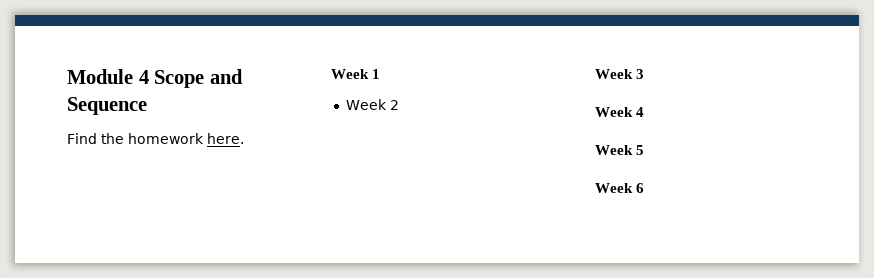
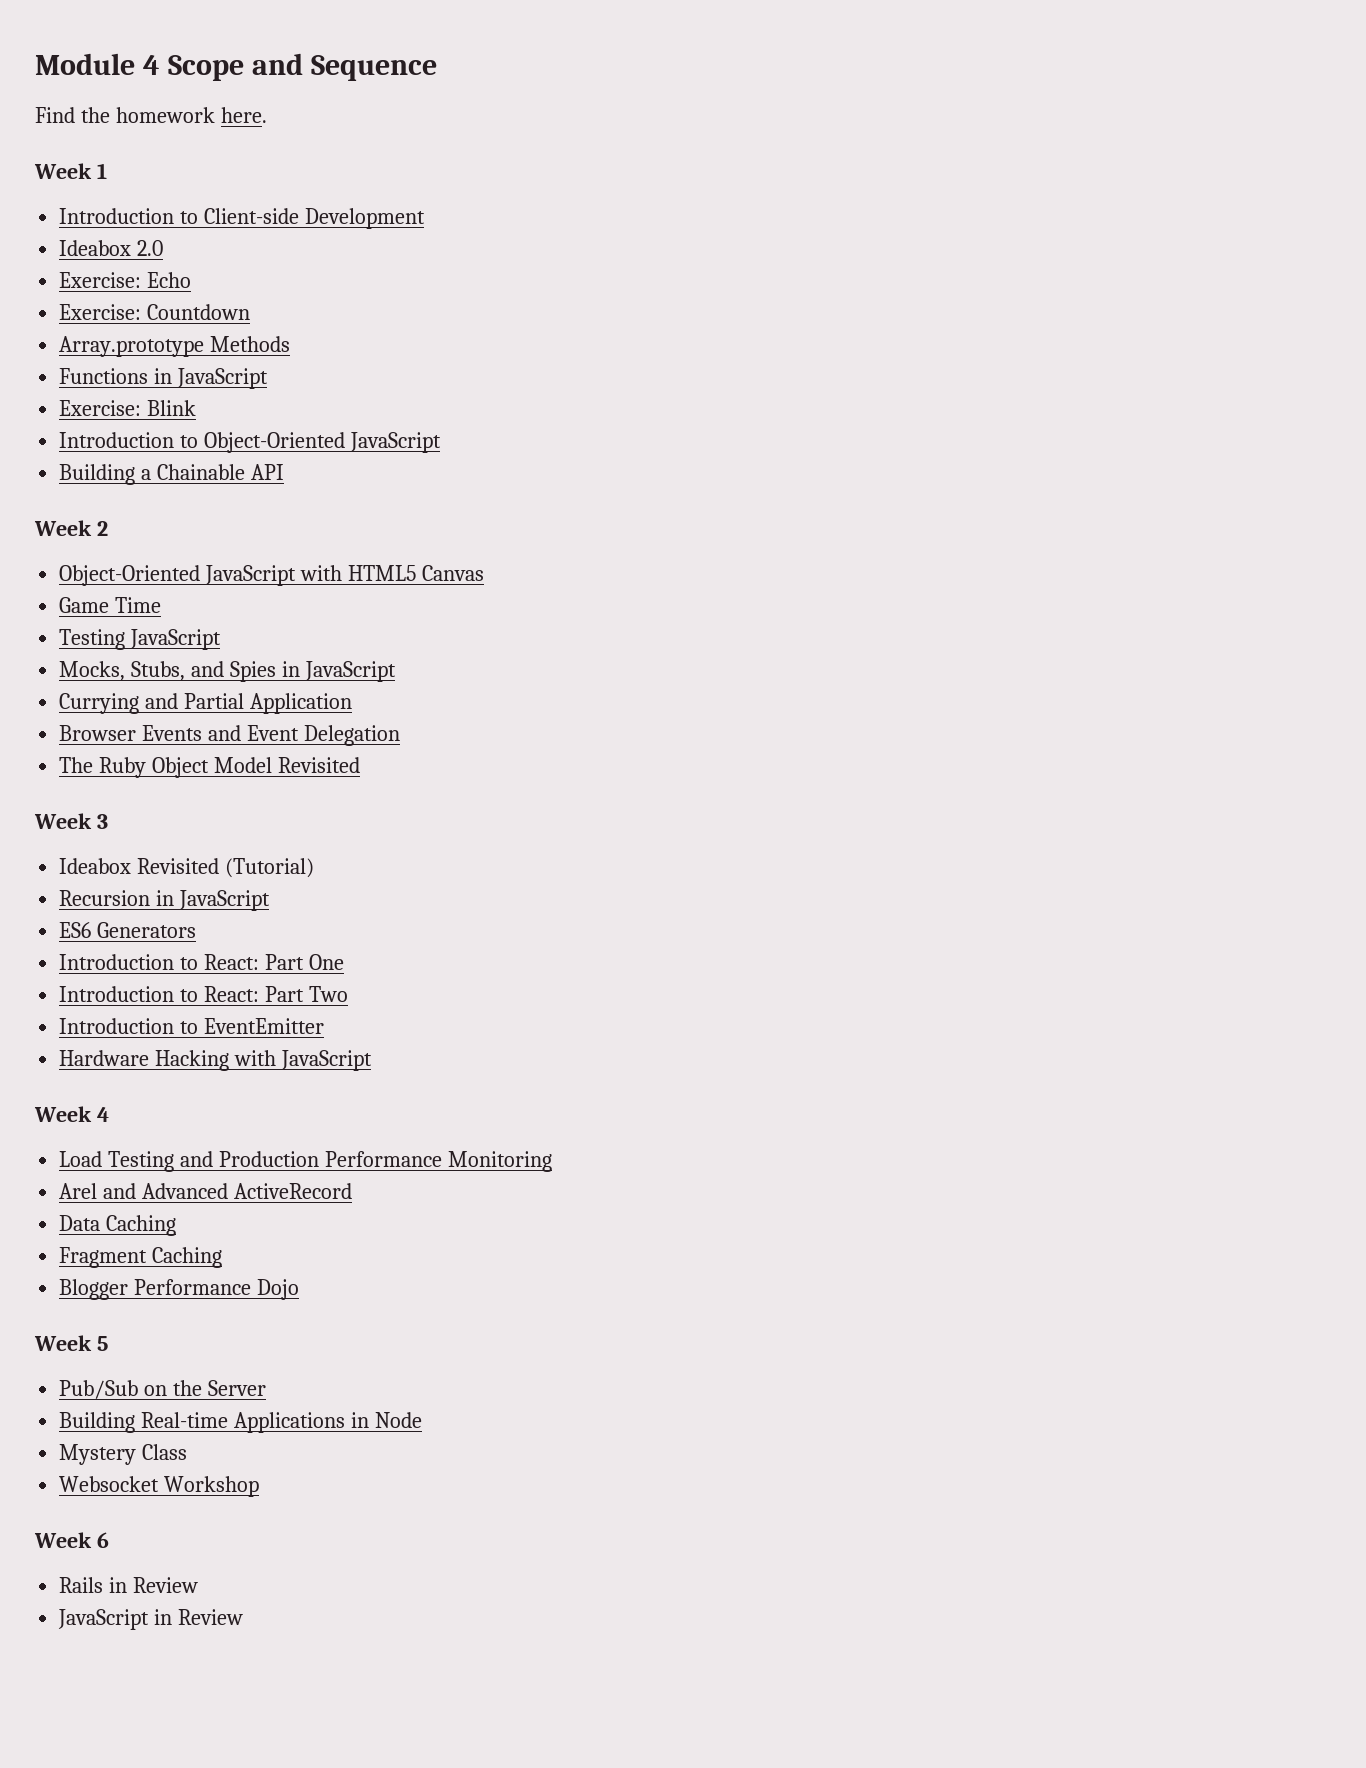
[345,99,399,110] [595,69,645,79] [595,107,645,117] [595,145,645,155] [595,183,645,193] Week 2 // Week 3 // Week 4 // Week 5 // Week 6 -> [59,208,426,229] [59,240,164,256] [59,272,192,288] [59,304,251,320] [59,336,291,357] [59,368,269,389] [59,400,197,416] [59,432,442,453] [59,464,285,485] [34,520,108,536] [59,565,484,586] [59,597,162,613] [59,629,222,650] [59,661,396,682] [59,693,353,714] [59,725,400,746] [59,757,360,778] [34,813,108,829] [59,858,315,878] [59,890,271,911] [59,922,197,938] [59,954,344,970] [59,986,348,1002] [59,1018,325,1034] [59,1050,373,1071] [34,1106,109,1122] [59,1151,552,1172] [59,1183,353,1199] [59,1215,177,1236] [59,1247,223,1268] [59,1279,300,1300] [34,1335,108,1351] [59,1380,267,1399] [59,1412,422,1433] [59,1444,188,1465] [59,1476,260,1497] [34,1532,109,1548] [59,1577,199,1593] [58,1609,244,1630] Introduction to Client-side Development // Ideabox 2.0 // Exercise: Echo // Exercise: Countdown // Array.prototype Methods // Functions in JavaScript // Exercise: Blink // Introduction to Object-Oriented JavaScript // Building a Chainable API // Week 2 // Object-Oriented JavaScript with HTML5 Canvas // Game Time // Testing JavaScript // Mocks, Stubs, and Spies in JavaScript // Currying and Partial Application // Browser Events and Event Delegation // The Ruby Object Model Revisited // Week 3 // Ideabox Revisited (Tutorial) // Recursion in JavaScript // ES6 Generators // Introduction to React: Part One // Introduction to React: Part Two // Introduction to EventEmitter // Hardware Hacking with JavaScript // Week 4 // Load Testing and Production Performance Monitoring // Arel and Advanced ActiveRecord // Data Caching // Fragment Caching // Blogger Performance Dojo // Week 5 // Pub/Sub on the Server // Building Real-time Applications in Node // Mystery Class // Websocket Workshop // Week 6 // Rails in Review // JavaScript in Review

